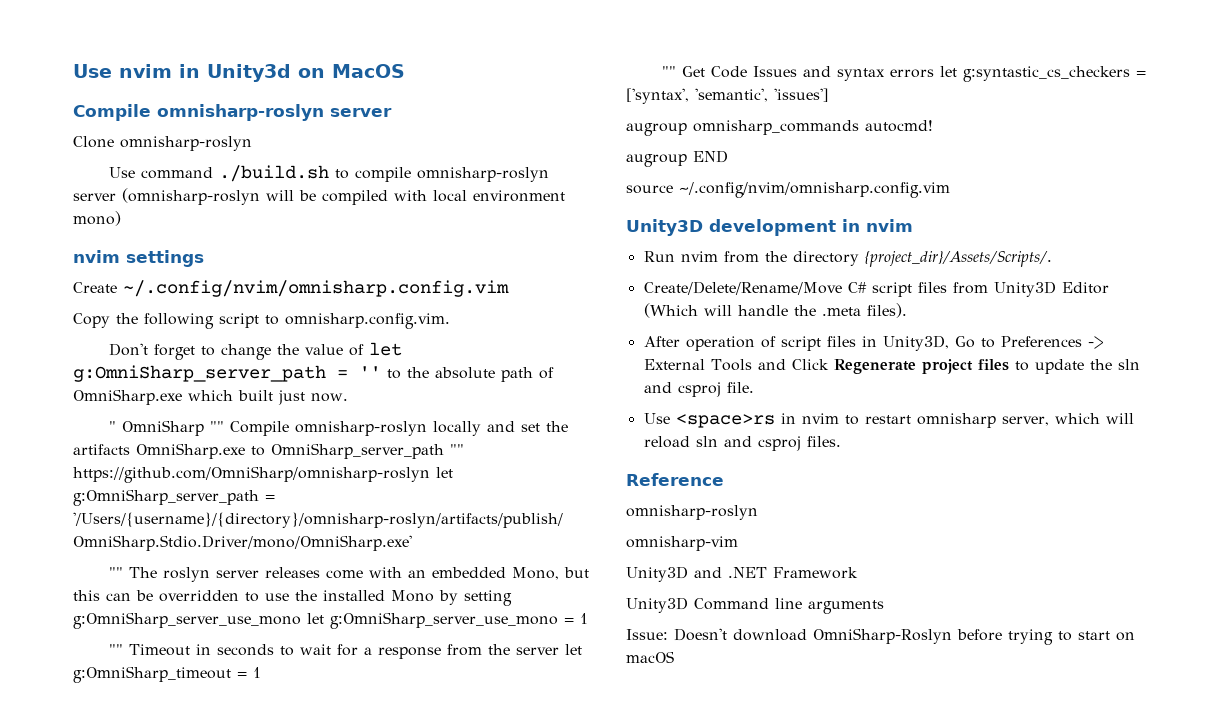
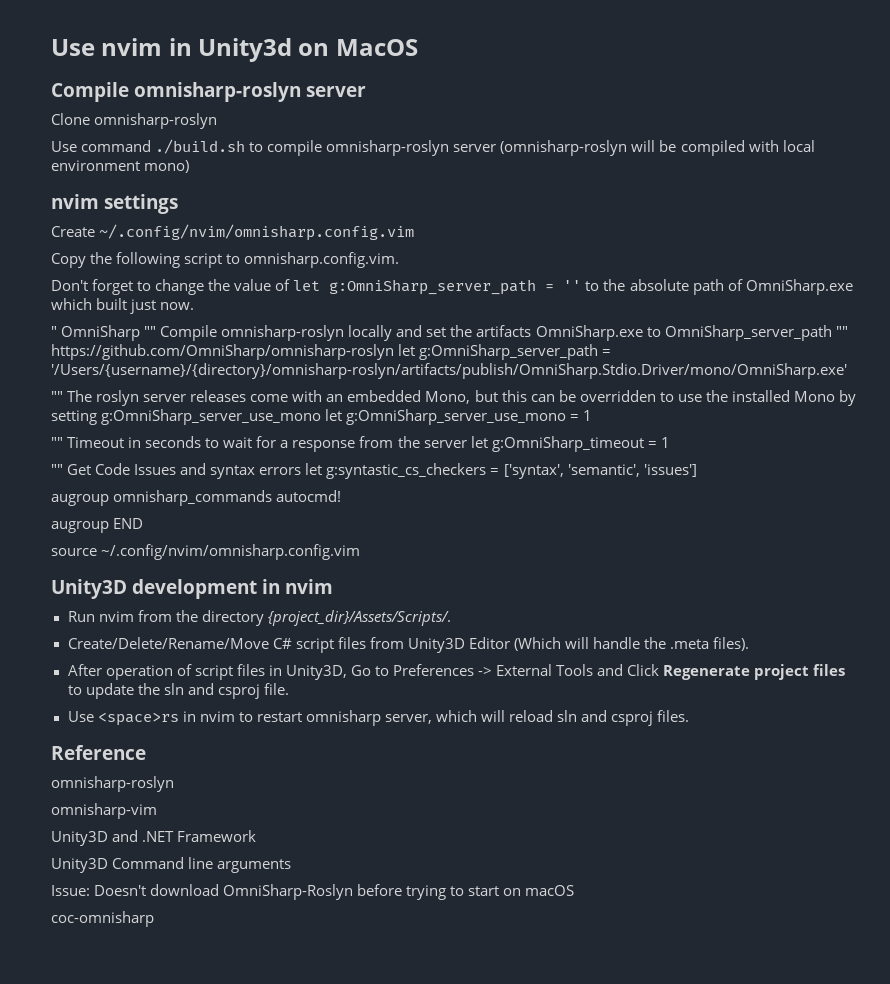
(674, 657) none -> [51,911,154,927] // coc-omnisharp

